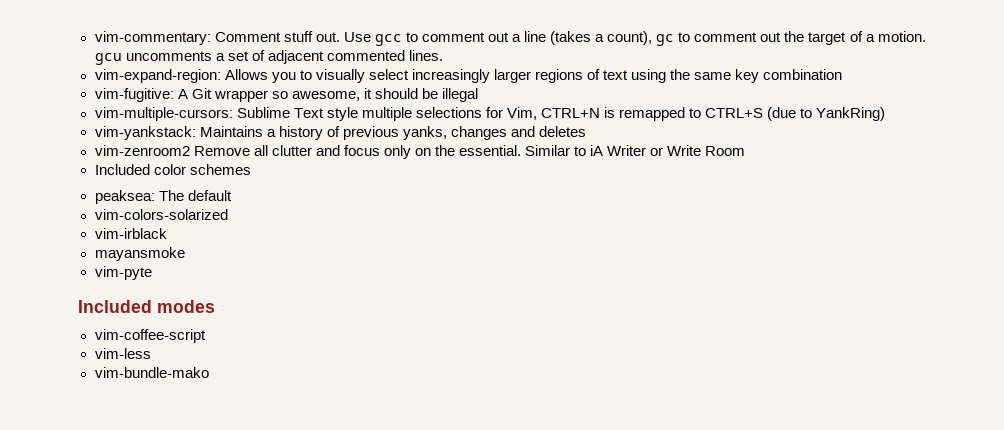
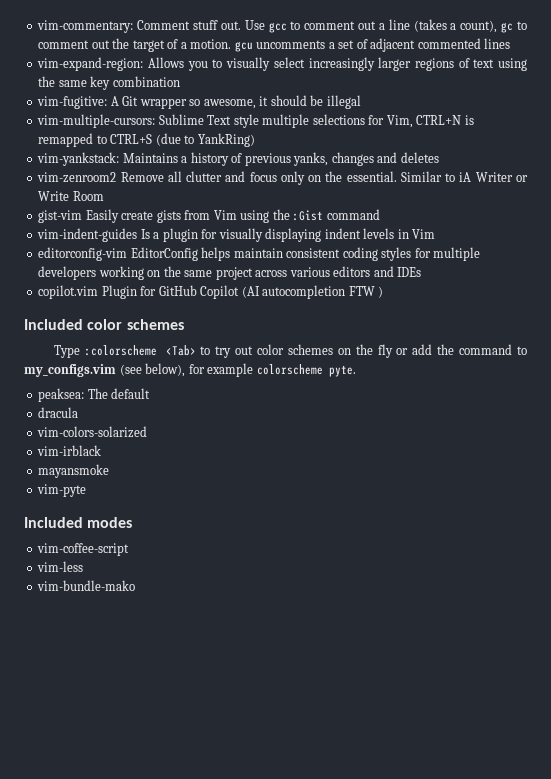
[408,50,443,61] lines. -> [484,38,511,49] lines
[94,164,251,175] Included color schemes -> [38,209,380,223] [37,228,436,242] [38,247,481,261] [38,266,422,280] [38,285,384,299] [24,319,184,330] [54,344,527,358] [24,363,356,377] gist-vim Easily create gists from Vim using the :Gist command // vim-indent-guides Is a plugin for visually displaying indent levels in Vim // editorconfig-vim EditorConfig helps maintain consistent coding styles for multiple developers working on the same project across various editors and IDEs // copilot.vim Plugin for GitHub Copilot (AI autocompletion FTW ) // Included color schemes // Type :colorscheme <Tab> to try out color schemes on the fly or add the command to my_configs.vim (see below), for example colorscheme pyte.
(232, 195) none -> [38,407,79,418] // dracula

